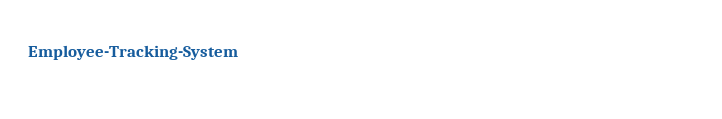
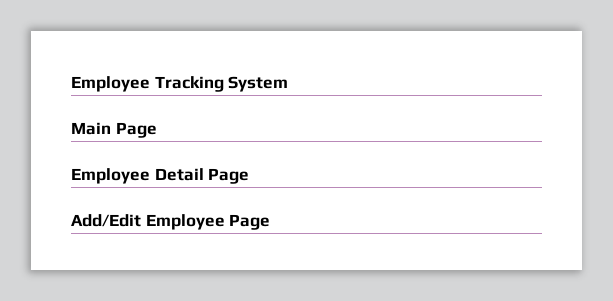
[28,45,238,60] Employee-Tracking-System -> [71,76,289,92] [71,122,157,138] [71,168,250,184] [71,214,271,230] Employee Tracking System // Main Page // Employee Detail Page // Add/Edit Employee Page

